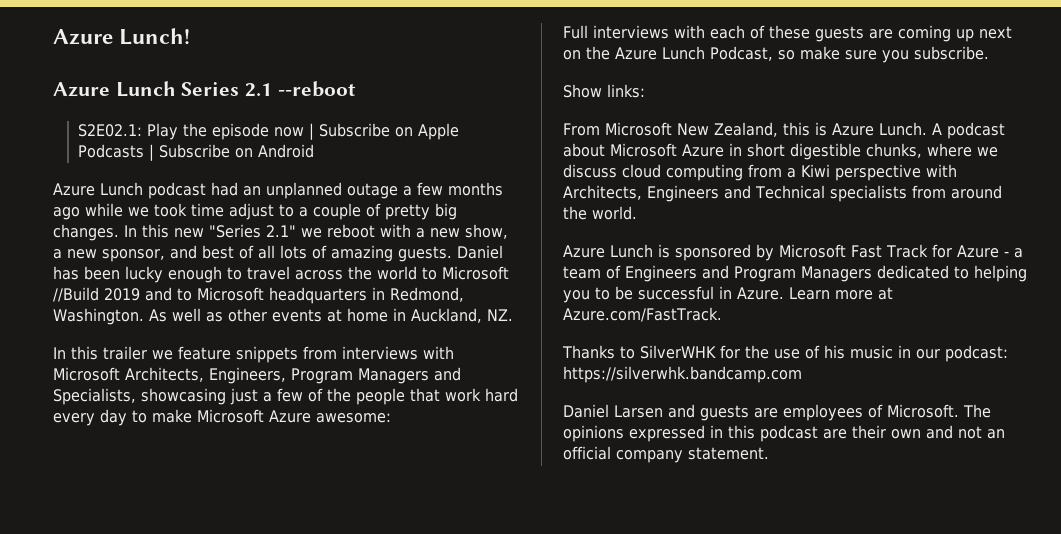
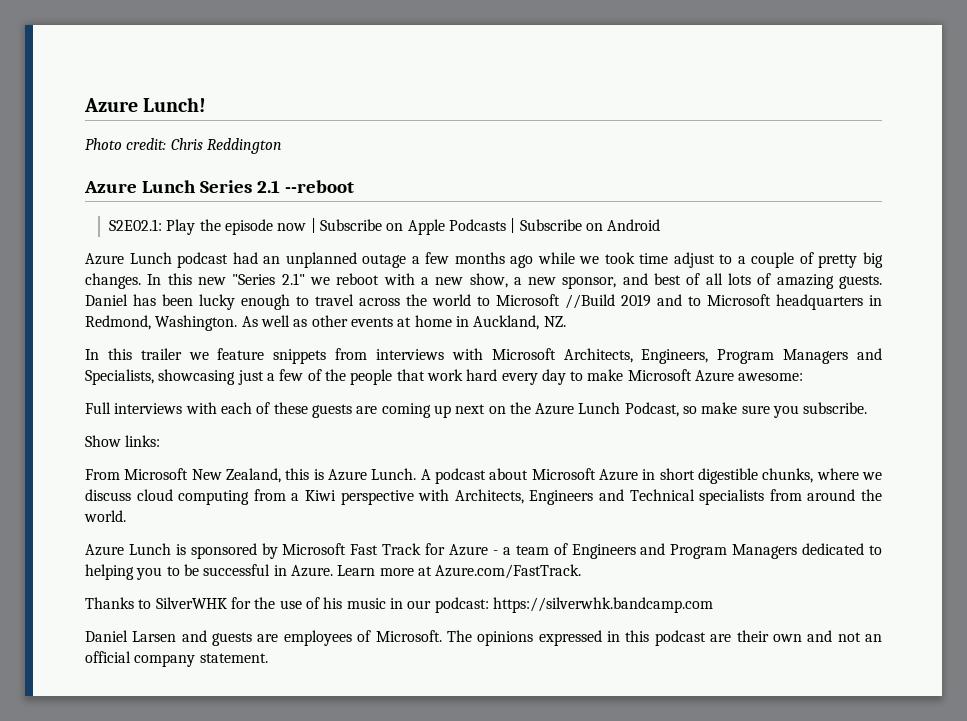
(191, 36) none -> [85,138,282,154] // Photo credit: Chris Reddington

